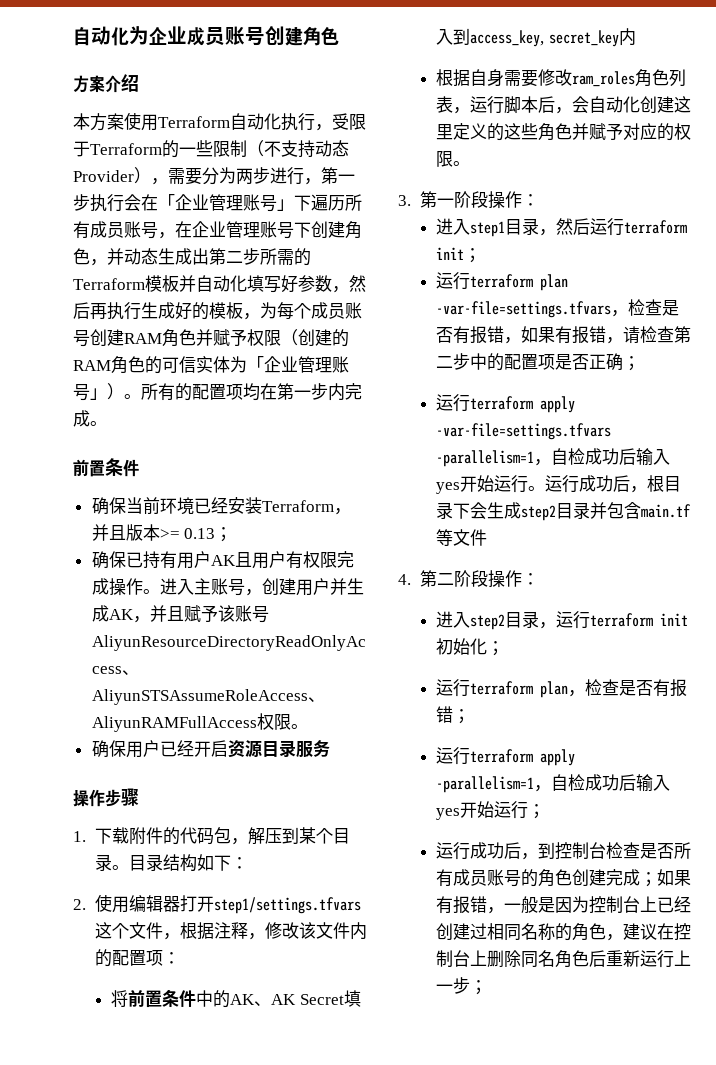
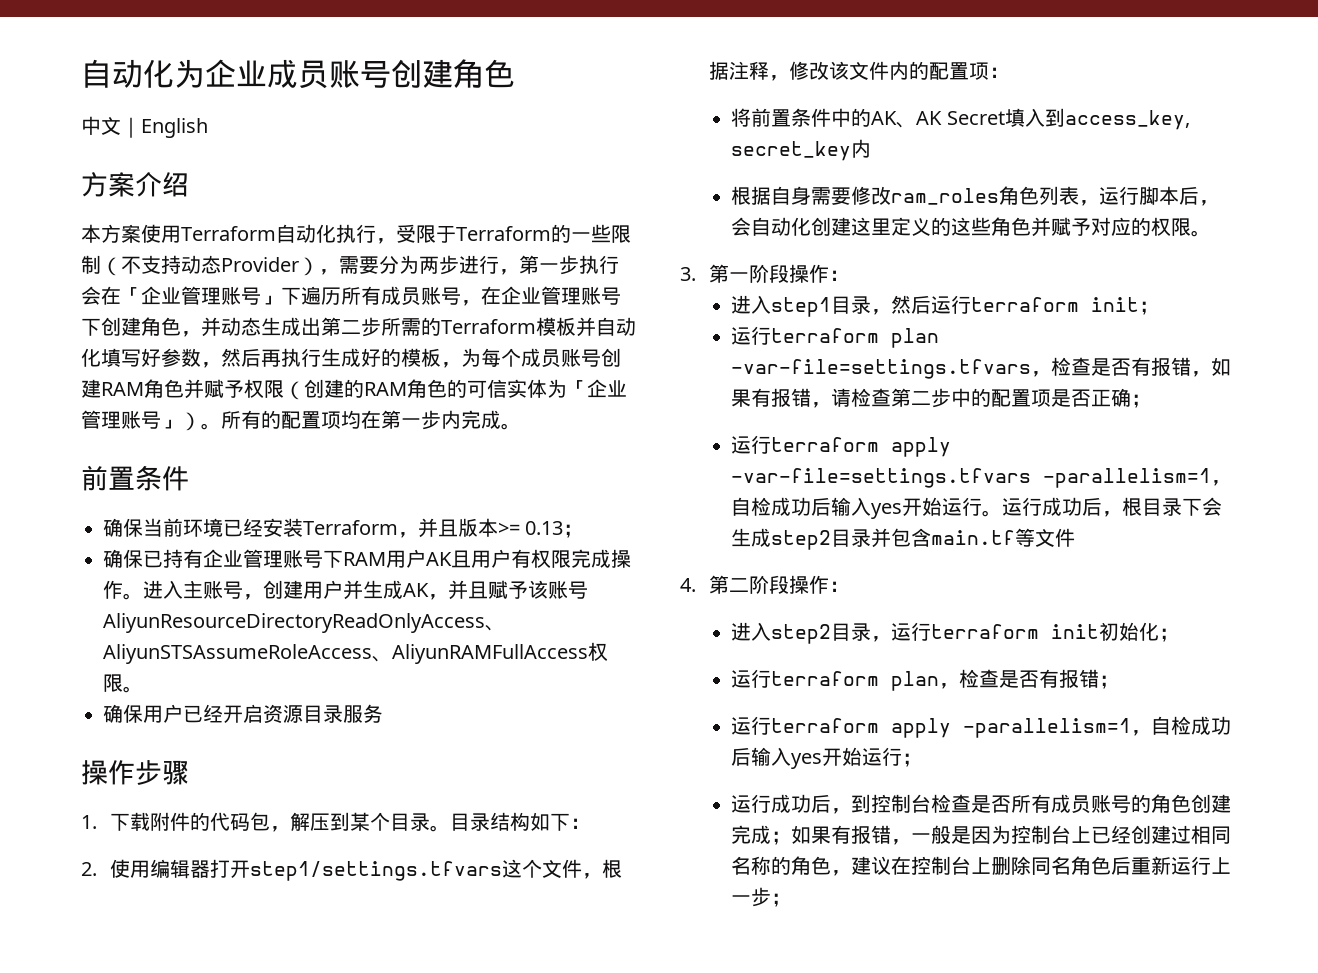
(339, 35) none -> [81,116,208,138] // 中文｜English
(177, 560) none -> [203,549,386,568] 企业管理账号下RAM

